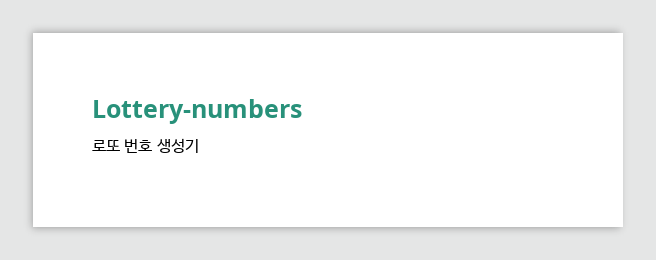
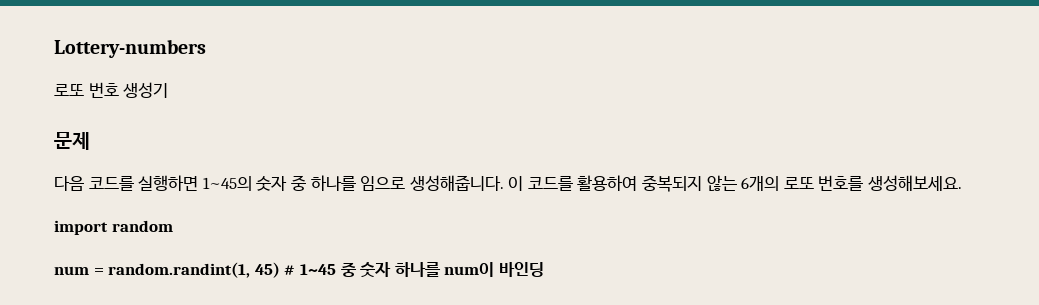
(199, 145) none -> [54,132,90,150] [54,175,963,192] [54,220,173,235] [54,262,544,278] // 문제 // 다음 코드를 실행하면 1~45의 숫자 중 하나를 임으로 생성해줍니다. 이 코드를 활용하여 중복되지 않는 6개의 로또 번호를 생성해보세요. // import random // num = random.randint(1, 45) # 1~45 중 숫자 하나를 num이 바인딩

